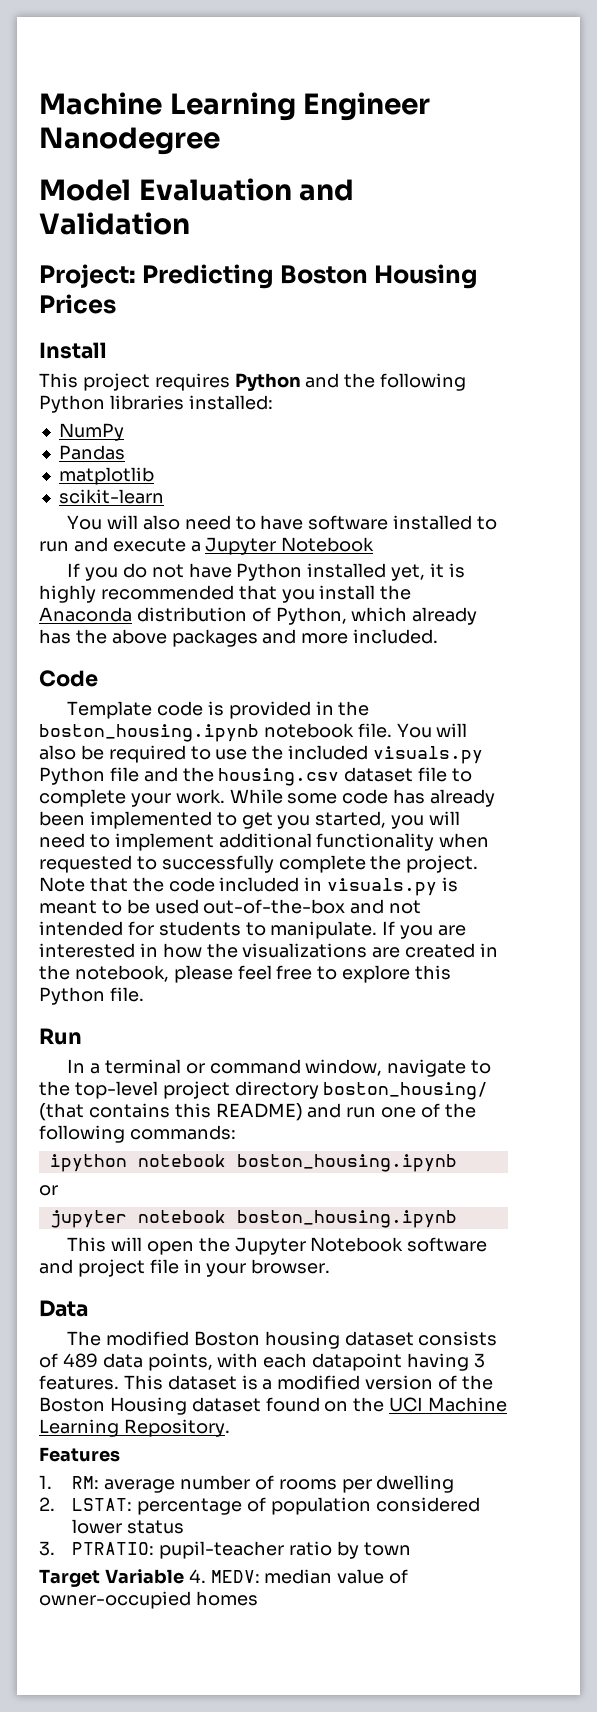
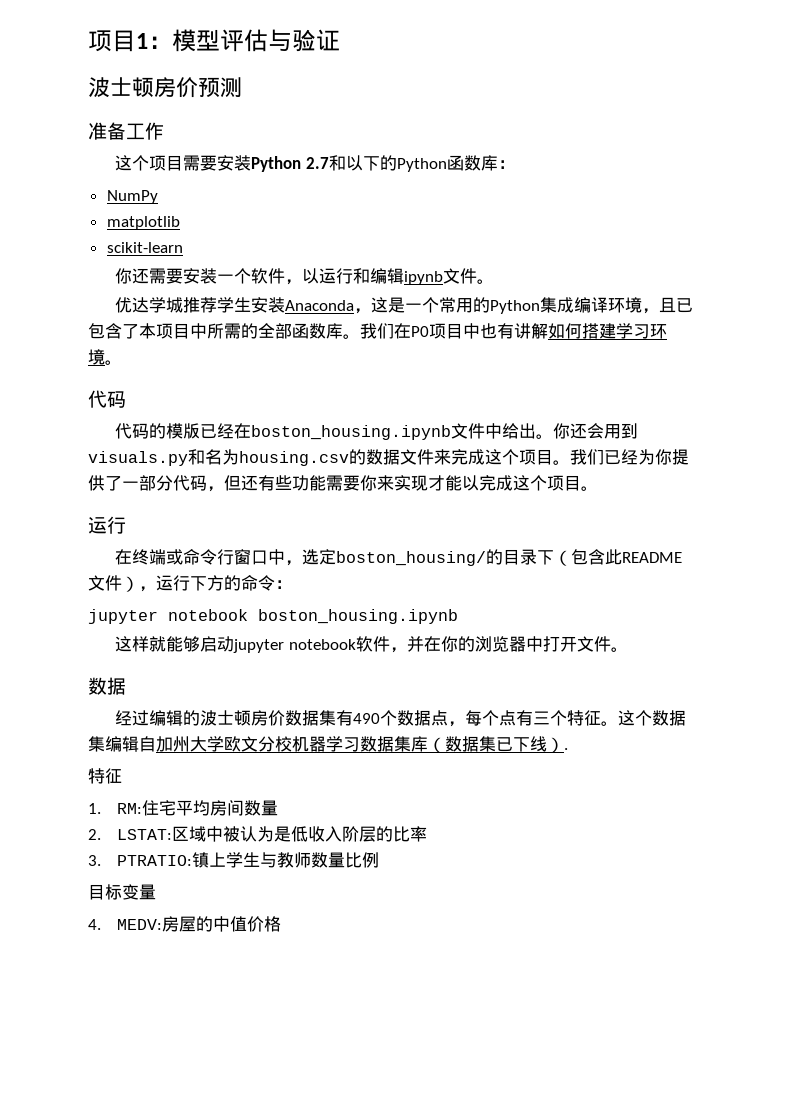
[39,92,431,121] [39,127,220,155] [39,178,355,201] [39,212,190,235] [39,264,478,289] [39,294,116,314] [39,342,107,359] [39,373,467,391] [39,395,273,413] Machine Learning Engineer Nanodegree // Model Evaluation and Validation // Project: Predicting Boston Housing Prices // Install // This project requires Python and the following Python libraries installed: -> [88,29,340,52] [88,77,242,98] [88,122,164,140] [115,155,515,172] 项目1：模型评估与验证 // 波士顿房价预测 // 准备工作 // 这个项目需要安装Python 2.7和以下的Python函数库：
[58,445,125,460] // Pandas -> (158, 197) none
[67,515,497,530] [39,537,375,555] [67,563,465,581] [39,585,412,603] [39,607,478,625] [39,629,439,647] [39,670,98,687] [67,701,370,719] [39,723,468,742] [39,745,484,764] [39,767,473,786] [39,789,496,807] [39,811,461,829] [39,833,490,851] [39,855,479,873] [39,877,459,896] [39,899,422,914] [39,921,467,939] [39,943,499,958] [39,965,452,983] [39,987,144,1005] [39,1028,82,1045] [67,1059,492,1077] [39,1081,489,1100] [39,1103,476,1121] [39,1125,236,1143] [49,1154,457,1172] [39,1185,58,1196] [49,1210,457,1228] [67,1237,488,1255] [39,1259,331,1277] [39,1300,88,1317] [67,1331,498,1349] [39,1353,485,1371] [39,1375,493,1390] [39,1397,508,1415] [39,1419,230,1437] [39,1447,120,1462] [39,1475,455,1493] [39,1497,480,1515] [72,1519,185,1534] [39,1541,411,1559] [39,1569,409,1587] [39,1591,258,1609] You will also need to have software installed to run and execute a Jupyter Notebook // If you do not have Python installed yet, it is highly recommended that you install the Anaconda distribution of Python, which already has the above packages and more included. // Code // Template code is provided in the boston_housing.ipynb notebook file. You will also be required to use the included visuals.py Python file and the housing.csv dataset file to complete your work. While some code has already been implemented to get you started, you will need to implement additional functionality when requested to successfully complete the project. Note that the code included in visuals.py is meant to be used out-of-the-box and not intended for students to manipulate. If you are interested in how the visualizations are created in the notebook, please feel free to explore this Python file. // Run // In a terminal or command window, navigate to the top-level project directory boston_housing/ (that contains this README) and run one of the following commands: // ipython notebook boston_housing.ipynb // or // jupyter notebook boston_housing.ipynb // This will open the Jupyter Notebook software and project file in your browser. // Data // The modified Boston housing dataset consists of 489 data points, with each datapoint having 3 features. This dataset is a modified version of the Boston Housing dataset found on the UCI Machine Learning Repository. // Features // 1. RM: average number of rooms per dwelling // 2. LSTAT: percentage of population considered lower status // 3. PTRATIO: pupil-teacher ratio by town // Target Variable 4. MEDV: median value of owner-occupied homes -> [115,268,495,285] [115,297,694,314] [88,323,667,339] [88,349,122,365] [88,390,126,408] [115,423,639,440] [88,449,689,466] [88,475,598,492] [88,516,126,534] [115,549,683,566] [88,575,292,592] [88,609,458,624] [115,636,628,653] [88,677,126,695] [115,710,687,727] [88,736,568,753] [88,768,122,784] [88,800,279,816] [88,826,428,842] [88,852,380,868] [88,884,156,900] [88,916,282,932] 你还需要安装一个软件，以运行和编辑ipynb文件。 // 优达学城推荐学生安装Anaconda，这是一个常用的Python集成编译环境，且已包含了本项目中所需的全部函数库。我们在P0项目中也有讲解如何搭建学习环境。 // 代码 // 代码的模版已经在boston_housing.ipynb文件中给出。你还会用到visuals.py和名为housing.csv的数据文件来完成这个项目。我们已经为你提供了一部分代码，但还有些功能需要你来实现才能以完成这个项目。 // 运行 // 在终端或命令行窗口中，选定boston_housing/的目录下（包含此README文件），运行下方的命令： // jupyter notebook boston_housing.ipynb // 这样就能够启动jupyter notebook软件，并在你的浏览器中打开文件。 // 数据 // 经过编辑的波士顿房价数据集有490个数据点，每个点有三个特征。这个数据集编辑自加州大学欧文分校机器学习数据集库（数据集已下线）. // 特征 // 1. RM:住宅平均房间数量 // 2. LSTAT:区域中被认为是低收入阶层的比率 // 3. PTRATIO:镇上学生与教师数量比例 // 目标变量 // 4. MEDV:房屋的中值价格

